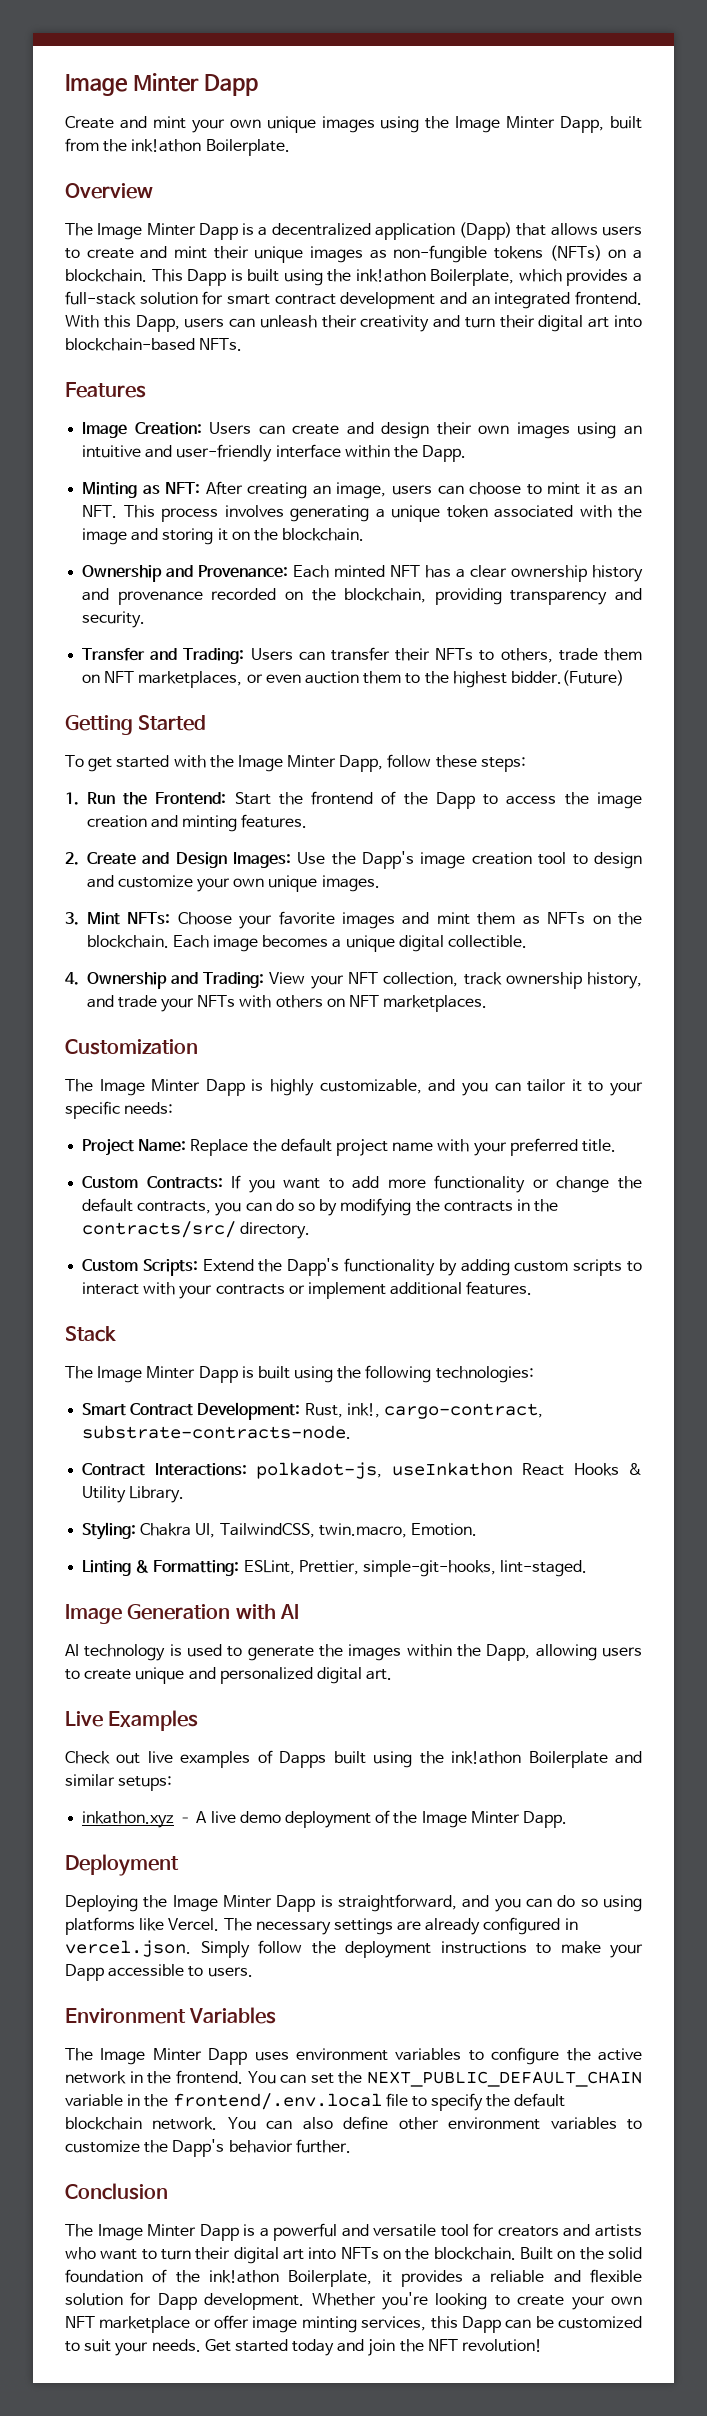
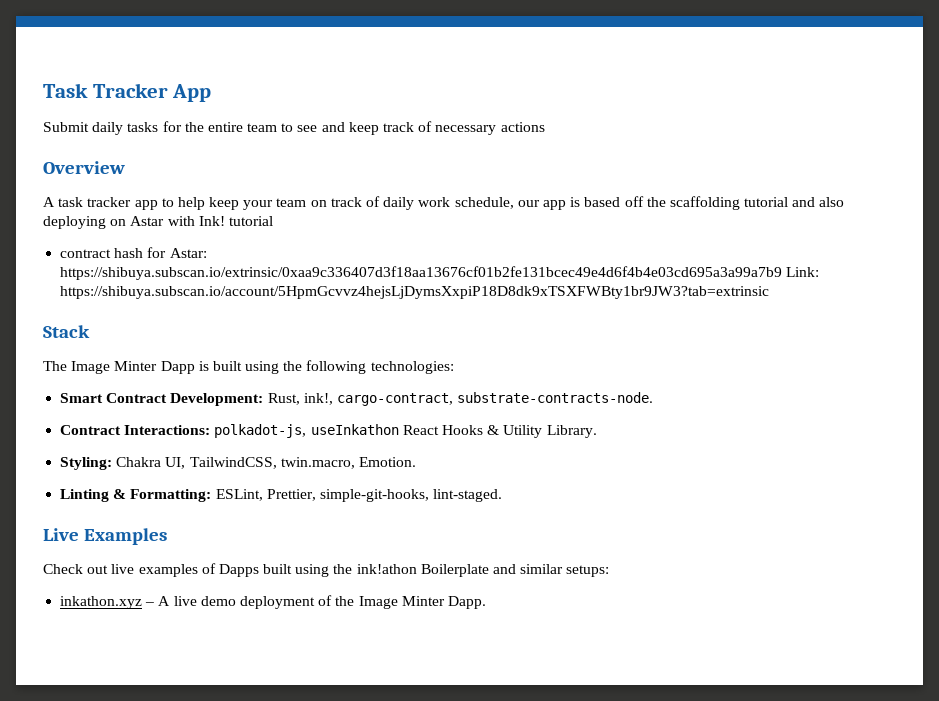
[65,73,258,96] [65,116,643,133] [65,138,290,156] [65,183,153,199] [65,222,642,240] [65,245,642,263] [65,269,642,286] [65,291,643,309] [65,315,642,332] [65,338,243,351] [65,382,146,398] [82,422,642,439] [82,444,467,462] [82,481,642,499] [82,505,642,522] [82,528,365,545] [82,565,644,582] [82,588,642,605] [82,611,146,628] [82,647,642,664] [82,670,624,688] [65,715,207,735] [65,754,526,772] [65,791,642,809] [86,814,308,832] [65,851,642,869] [86,875,380,892] [65,911,642,929] [86,935,528,952] [65,972,643,989] [86,995,488,1012] [65,1039,198,1055] [65,1079,644,1096] [65,1101,174,1119] [82,1138,616,1156] [82,1175,643,1193] [82,1198,559,1216] [82,1221,311,1239] [82,1258,643,1276] [82,1281,533,1299] Image Minter Dapp // Create and mint your own unique images using the Image Minter Dapp, built from the ink!athon Boilerplate. // Overview // The Image Minter Dapp is a decentralized application (Dapp) that allows users to create and mint their unique images as non-fungible tokens (NFTs) on a blockchain. This Dapp is built using the ink!athon Boilerplate, which provides a full-stack solution for smart contract development and an integrated frontend. With this Dapp, users can unleash their creativity and turn their digital art into blockchain-based NFTs. // Features // Image Creation: Users can create and design their own images using an intuitive and user-friendly interface within the Dapp. // Minting as NFT: After creating an image, users can choose to mint it as an NFT. This process involves generating a unique token associated with the image and storing it on the blockchain. // Ownership and Provenance: Each minted NFT has a clear ownership history and provenance recorded on the blockchain, providing transparency and security. // Transfer and Trading: Users can transfer their NFTs to others, trade them on NFT marketplaces, or even auction them to the highest bidder.(Future) // Getting Started // To get started with the Image Minter Dapp, follow these steps: // 1. Run the Frontend: Start the frontend of the Dapp to access the image creation and minting features. // 2. Create and Design Images: Use the Dapp's image creation tool to design and customize your own unique images. // 3. Mint NFTs: Choose your favorite images and mint them as NFTs on the blockchain. Each image becomes a unique digital collectible. // 4. Ownership and Trading: View your NFT collection, track ownership history, and trade your NFTs with others on NFT marketplaces. // Customization // The Image Minter Dapp is highly customizable, and you can tailor it to your specific needs: // Project Name: Replace the default project name with your preferred title. // Custom Contracts: If you want to add more functionality or change the default contracts, you can do so by modifying the contracts in the contracts/src/ directory. // Custom Scripts: Extend the Dapp's functionality by adding custom scripts to interact with your contracts or implement additional features. -> [43,83,212,102] [43,121,545,135] [43,161,125,174] [43,196,845,210] [43,216,273,229] [60,247,207,258] [60,266,820,280] [60,286,770,299] Task Tracker App // Submit daily tasks for the entire team to see and keep track of necessary actions // Overview // A task tracker app to help keep your team on track of daily work schedule, our app is based off the scaffolding tutorial and also deploying on Astar with Ink! tutorial // contract hash for Astar: https://shibuya.subscan.io/extrinsic/0xaa9c336407d3f18aa13676cf01b2fe131bcec49e4d6f4b4e03cd695a3a99a7b9 Link: https://shibuya.subscan.io/account/5HpmGcvvz4hejsLjDymsXxpiP18D8dk9xTSXFWBty1br9JW3?tab=extrinsic
[65,1604,299,1624] [65,1644,642,1661] [65,1667,393,1684] // Image Generation with AI // AI technology is used to generate the images within the Dapp, allowing users to create unique and personalized digital art. -> (503, 495) none
[65,1854,179,1876] [65,1894,642,1912] [65,1917,578,1935] [65,1940,643,1958] [65,1964,253,1981] [65,2007,277,2024] [65,2047,642,2065] [65,2070,642,2087] [65,2093,566,2111] [65,2116,642,2130] [65,2139,351,2157] [65,2183,168,2200] [65,2223,643,2241] [65,2247,643,2264] [65,2269,642,2287] [65,2292,642,2310] [65,2315,642,2333] [65,2339,543,2356] // Deployment // Deploying the Image Minter Dapp is straightforward, and you can do so using platforms like Vercel. The necessary settings are already configured in vercel.json. Simply follow the deployment instructions to make your Dapp accessible to users. // Environment Variables // The Image Minter Dapp uses environment variables to configure the active network in the frontend. You can set the NEXT_PUBLIC_DEFAULT_CHAIN variable in the frontend/.env.local file to specify the default blockchain network. You can also define other environment variables to customize the Dapp's behavior further. // Conclusion // The Image Minter Dapp is a powerful and versatile tool for creators and artists who want to turn their digital art into NFTs on the blockchain. Built on the solid foundation of the ink!athon Boilerplate, it provides a reliable and flexible solution for Dapp development. Whether you're looking to create your own NFT marketplace or offer image minting services, this Dapp can be customized to suit your needs. Get started today and join the NFT revolution! -> (486, 602) none

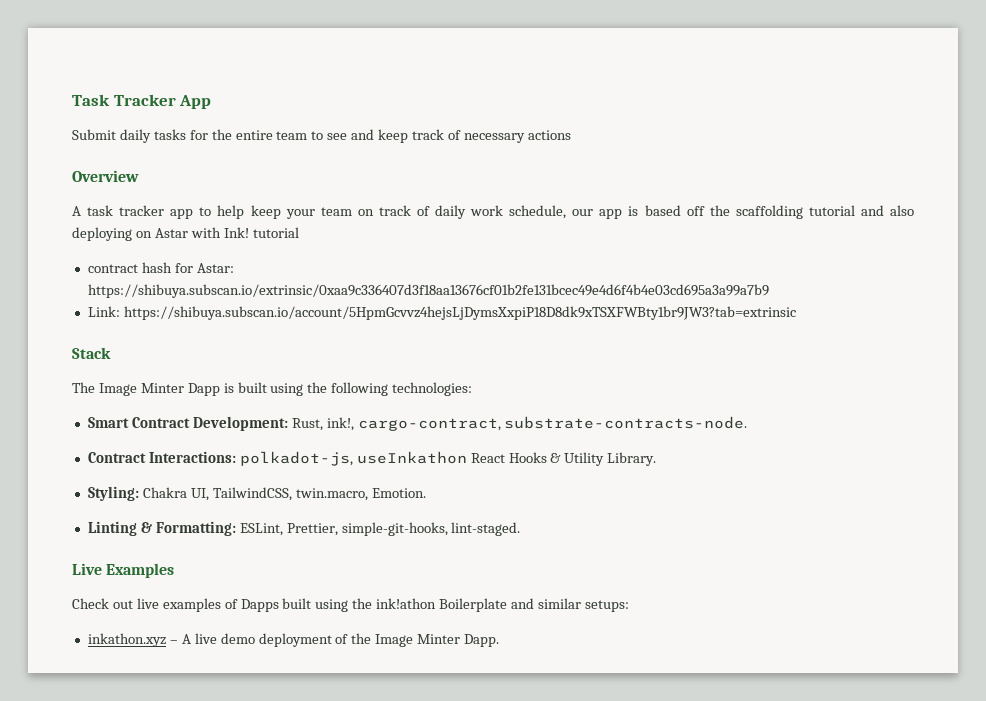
(783, 273) none -> (769, 291) //

